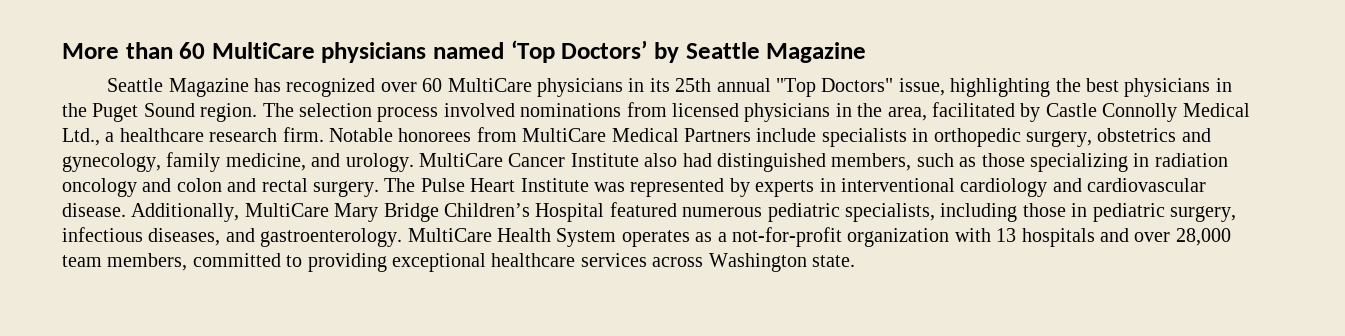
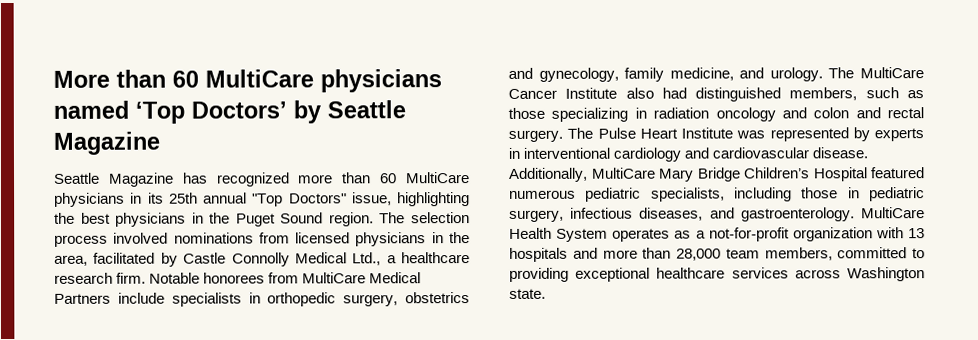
[380,82,417,92] over -> [298,172,372,184] more than
(414, 162) none -> [828,67,855,79] The
[1134,232,1171,242] over -> [602,247,672,259] more than

